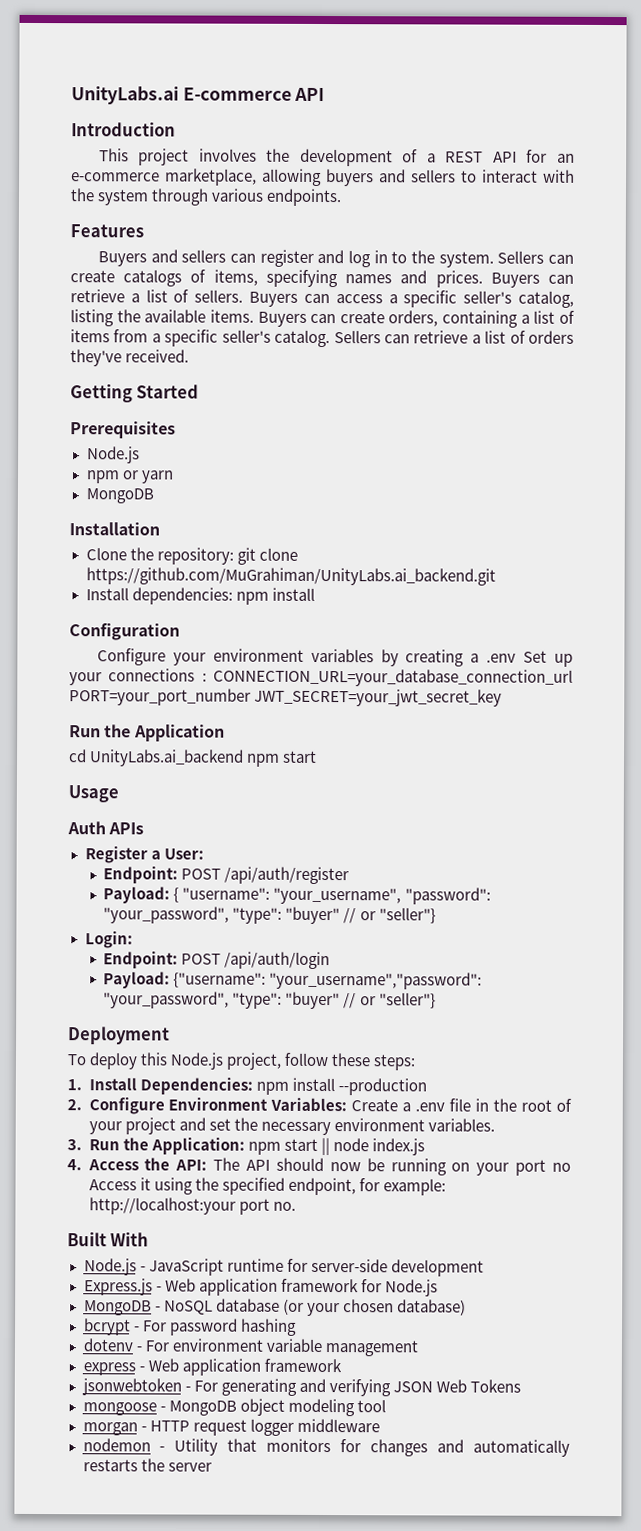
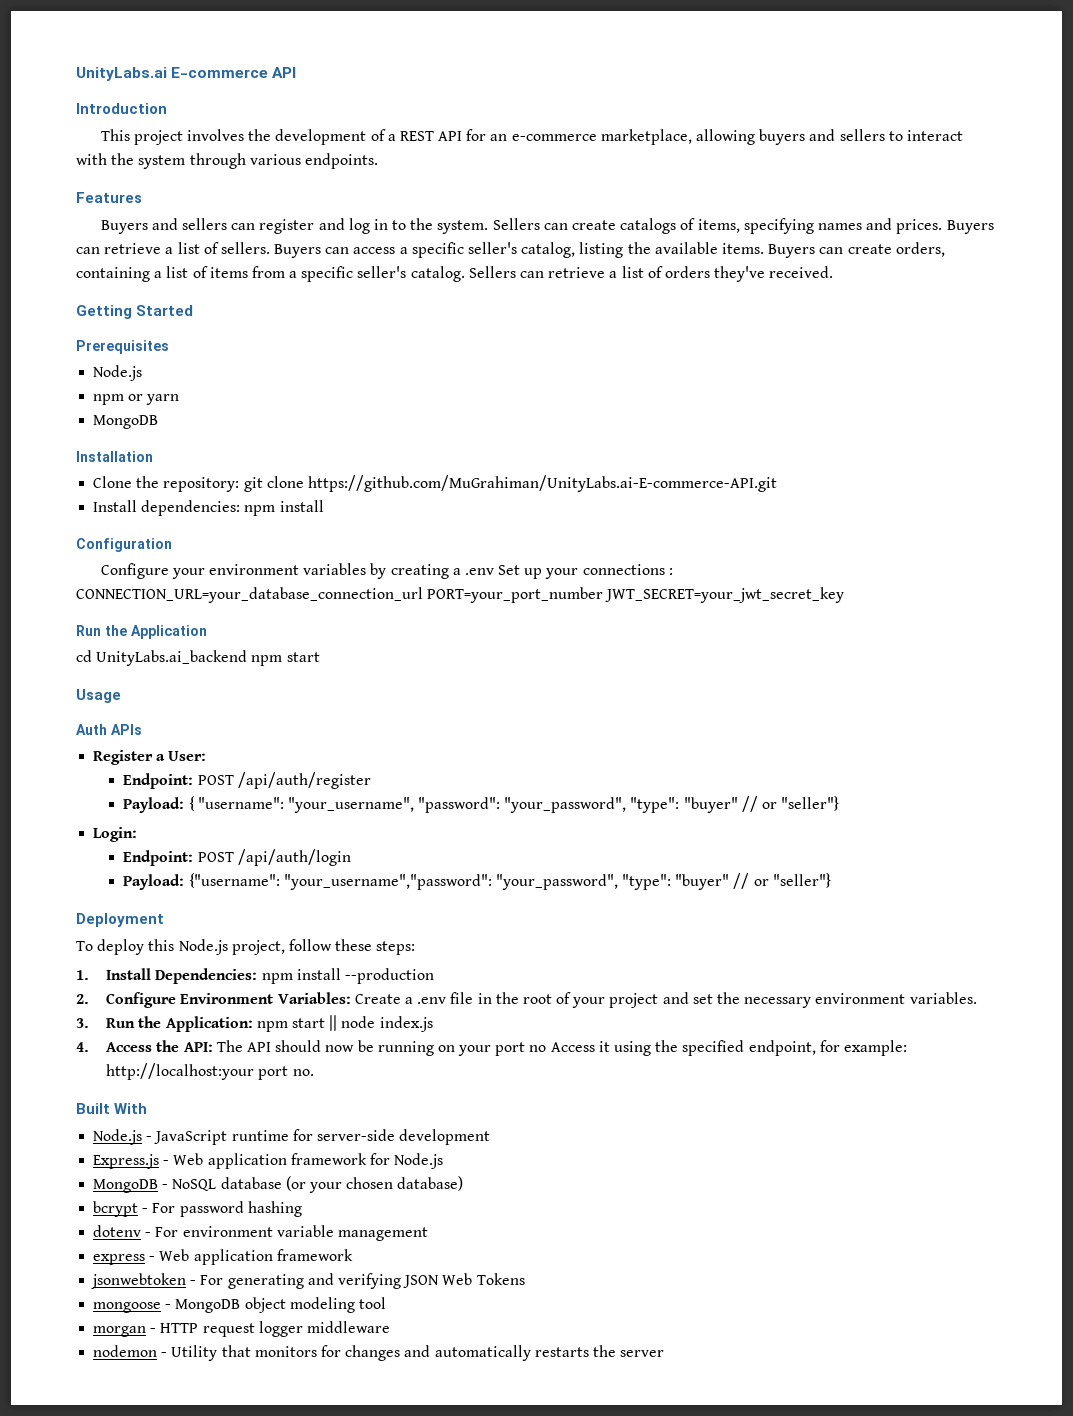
[85,567,496,586] https://github.com/MuGrahiman/UnityLabs.ai_backend.git -> [307,475,777,492] https://github.com/MuGrahiman/UnityLabs.ai-E-commerce-API.git

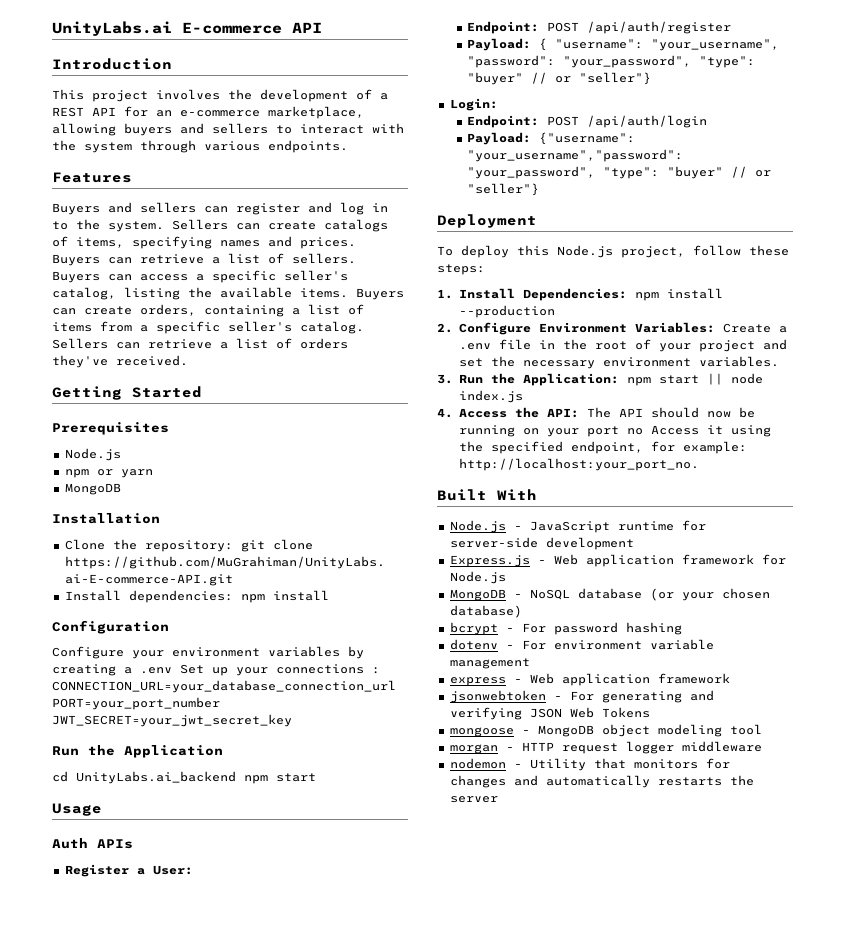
[106,1063,314,1080] http://localhost:your port no. -> [458,458,699,471] http://localhost:your_port_no.

